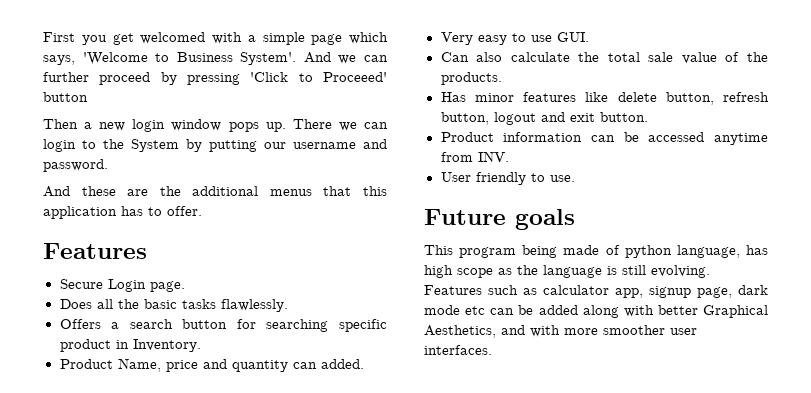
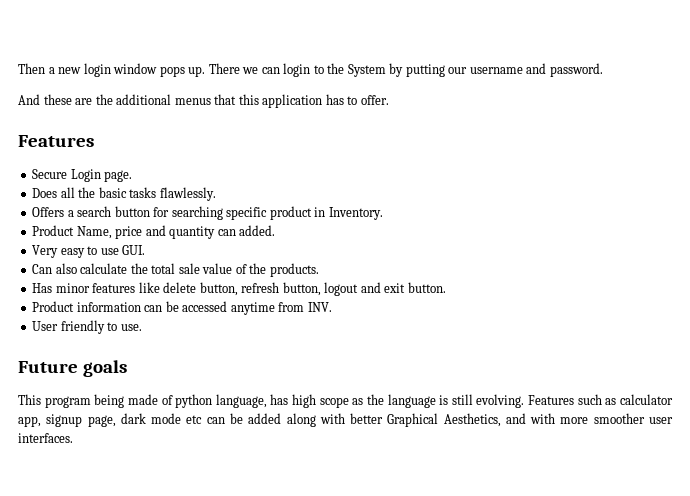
[43,32,388,45] [43,52,388,65] [43,72,387,85] [43,92,88,102] First you get welcomed with a simple page which says, 'Welcome to Business System'. And we can further proceed by pressing 'Click to Proceeed' button // -> (18, 68) none

